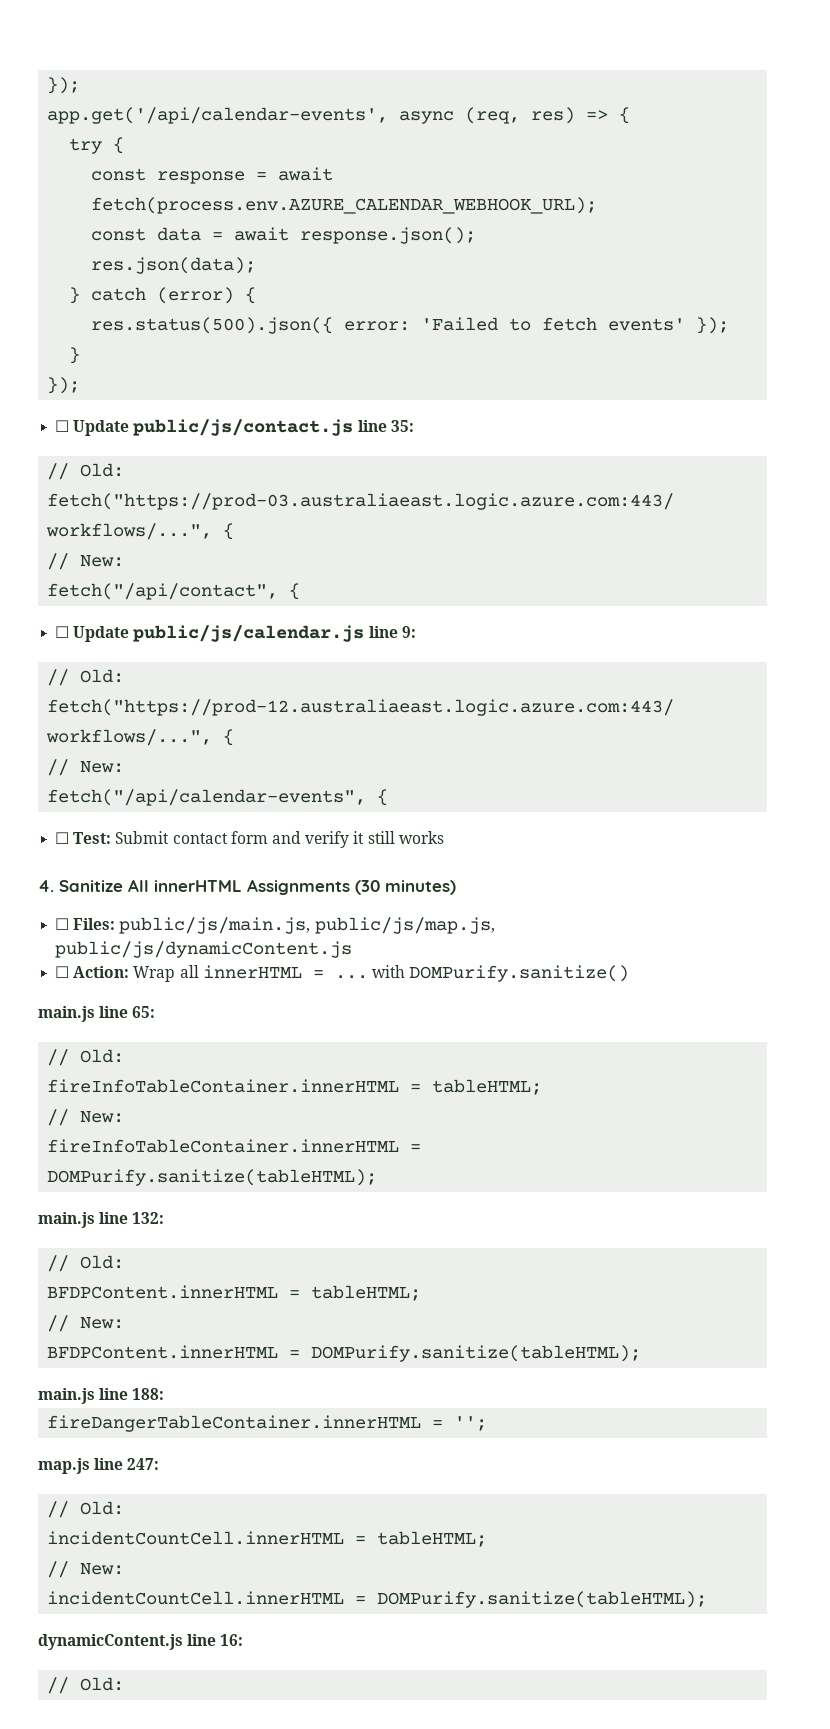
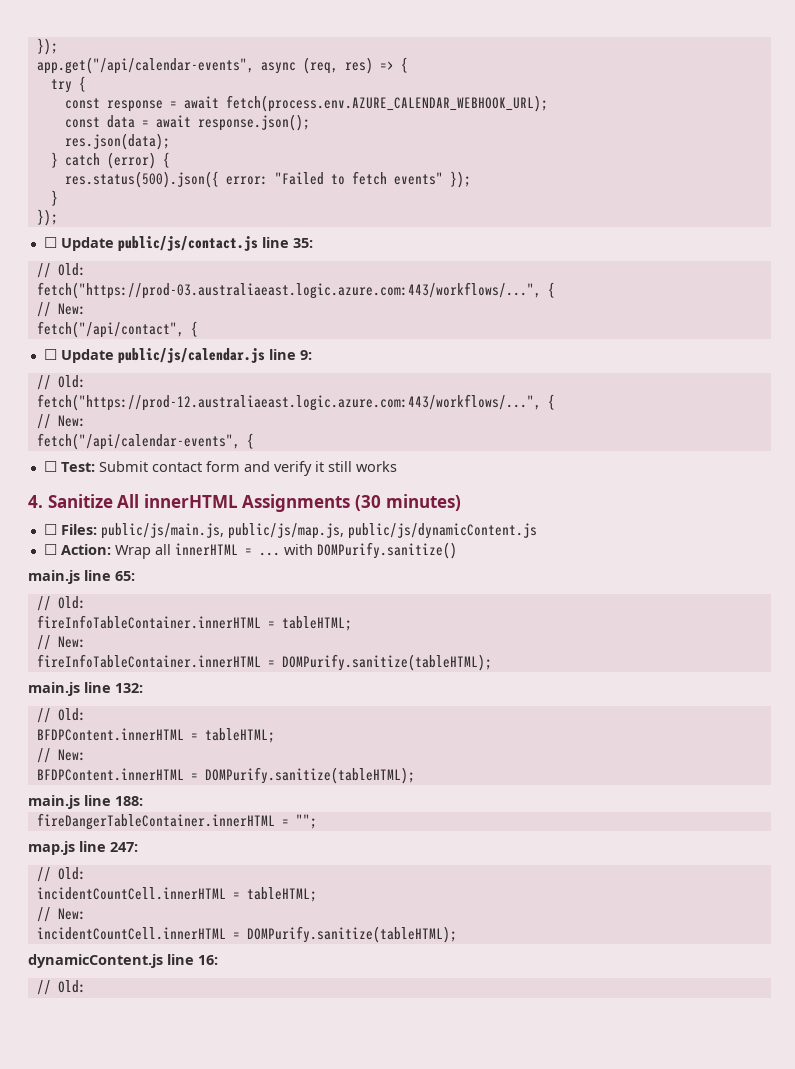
[47,77,81,94] [47,107,389,124] }); // app.get('/api/calendar-events', -> [36,38,58,55] [36,57,254,74] }); // app.get("/api/calendar-events",
[421,317,499,331] 'Failed -> [274,172,324,185] "Failed
[608,318,686,331] events' -> [393,172,443,185] events"
[454,1416,488,1431] ''; -> [295,814,317,829] "";

